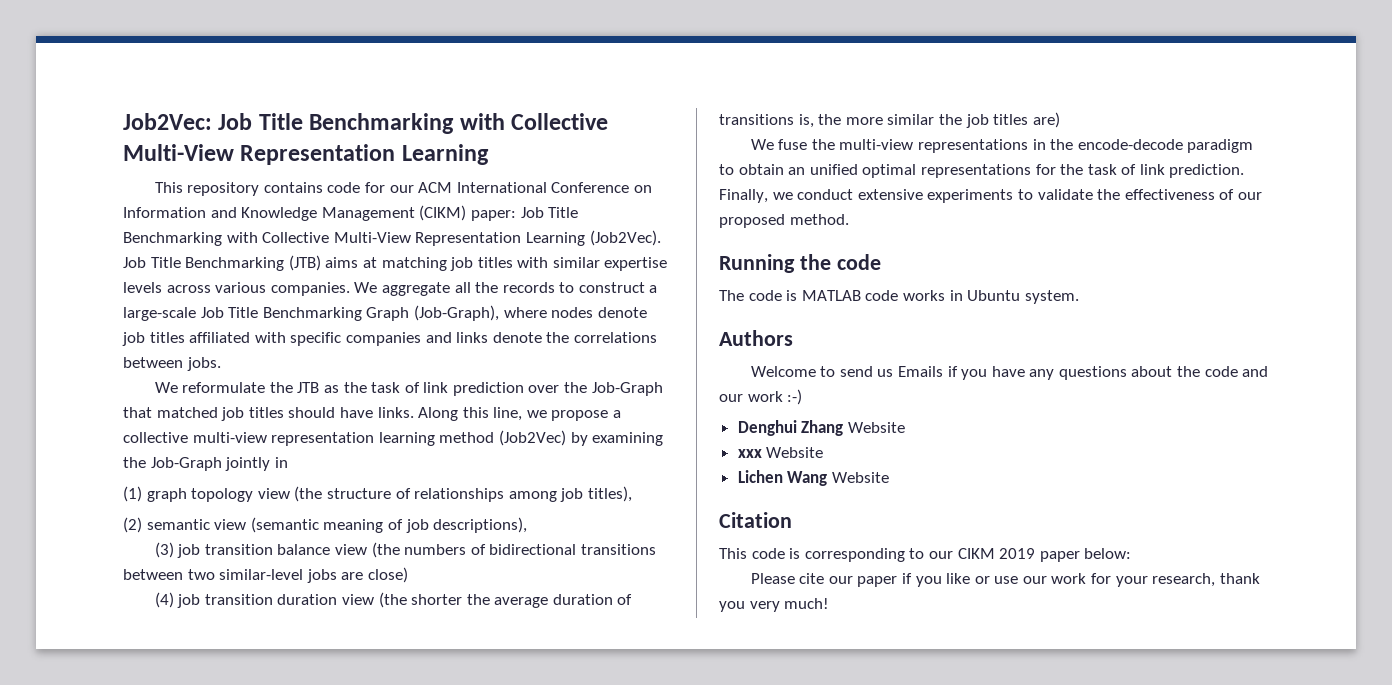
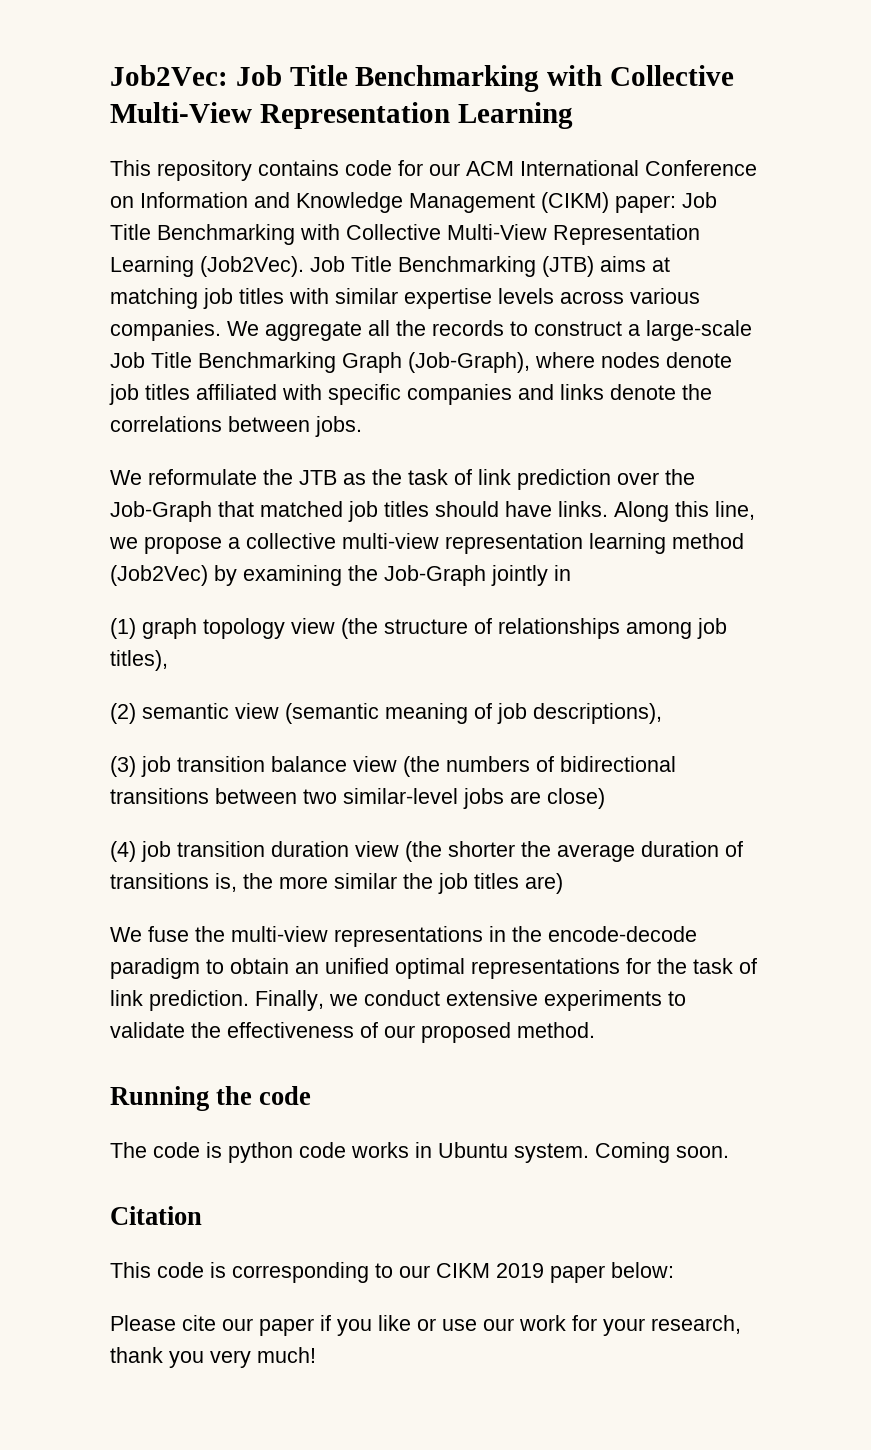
[801,290,861,301] MATLAB -> [228,1142,293,1163] python
[719,330,793,346] [750,366,1269,380] [719,389,803,405] [737,420,905,436] [737,447,824,458] [737,470,889,486] // Authors // Welcome to send us Emails if you have any questions about the code and our work :-) // Denghui Zhang Website // xxx Website // Lichen Wang Website -> [595,1142,729,1163] Coming soon.

